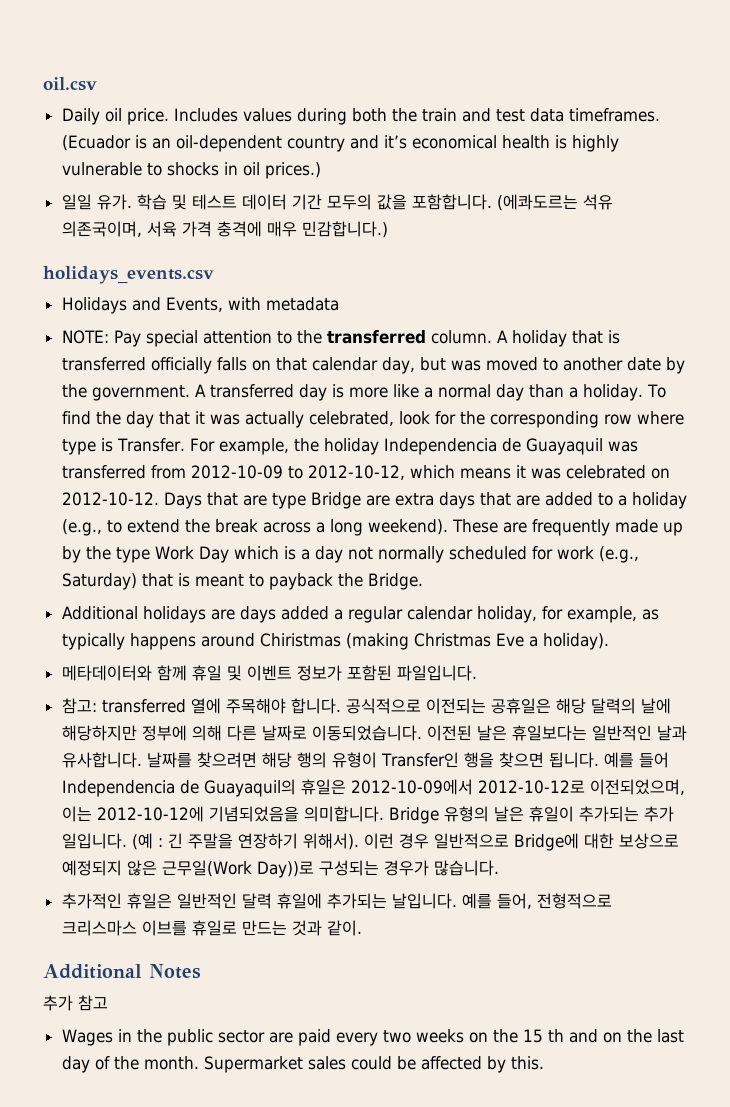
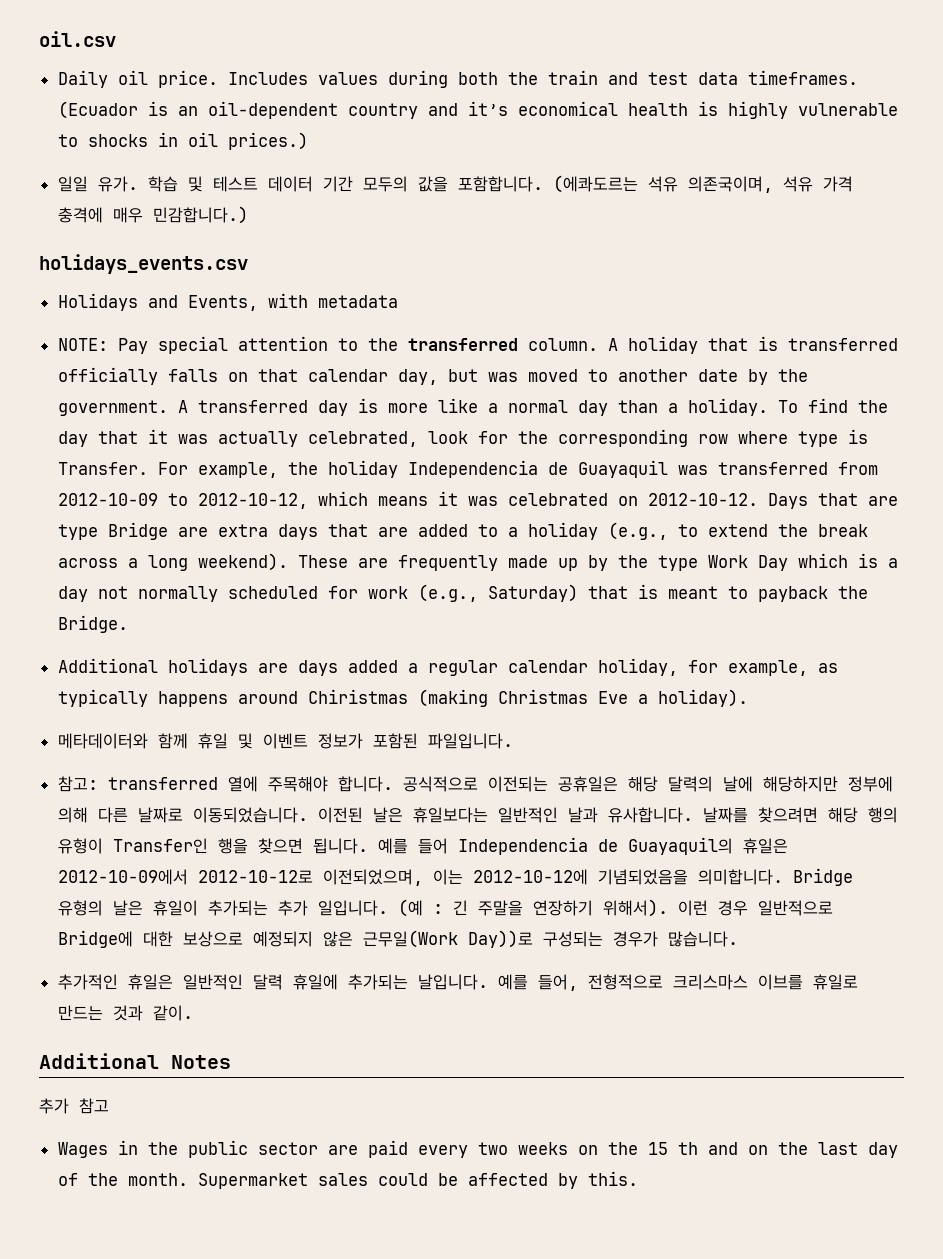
[146,221,177,237] 서육 -> [782,176,813,192] 석유

